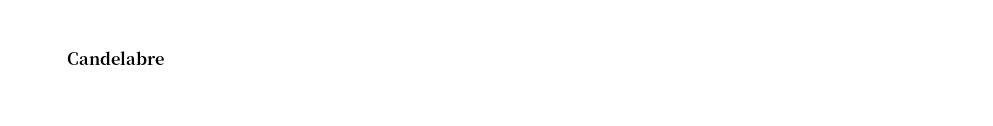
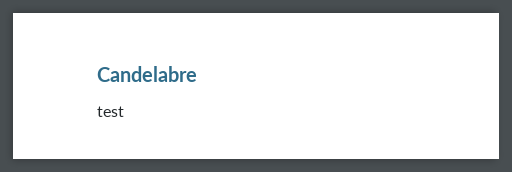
(164, 58) none -> [97,106,124,117] // test

